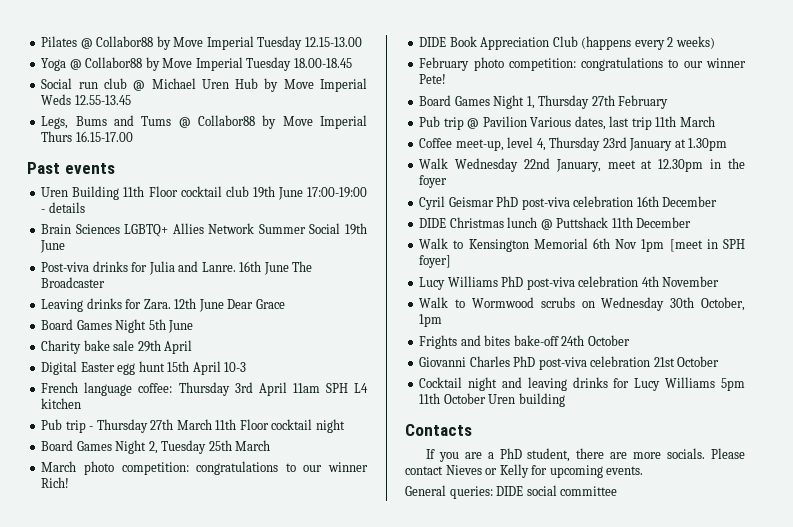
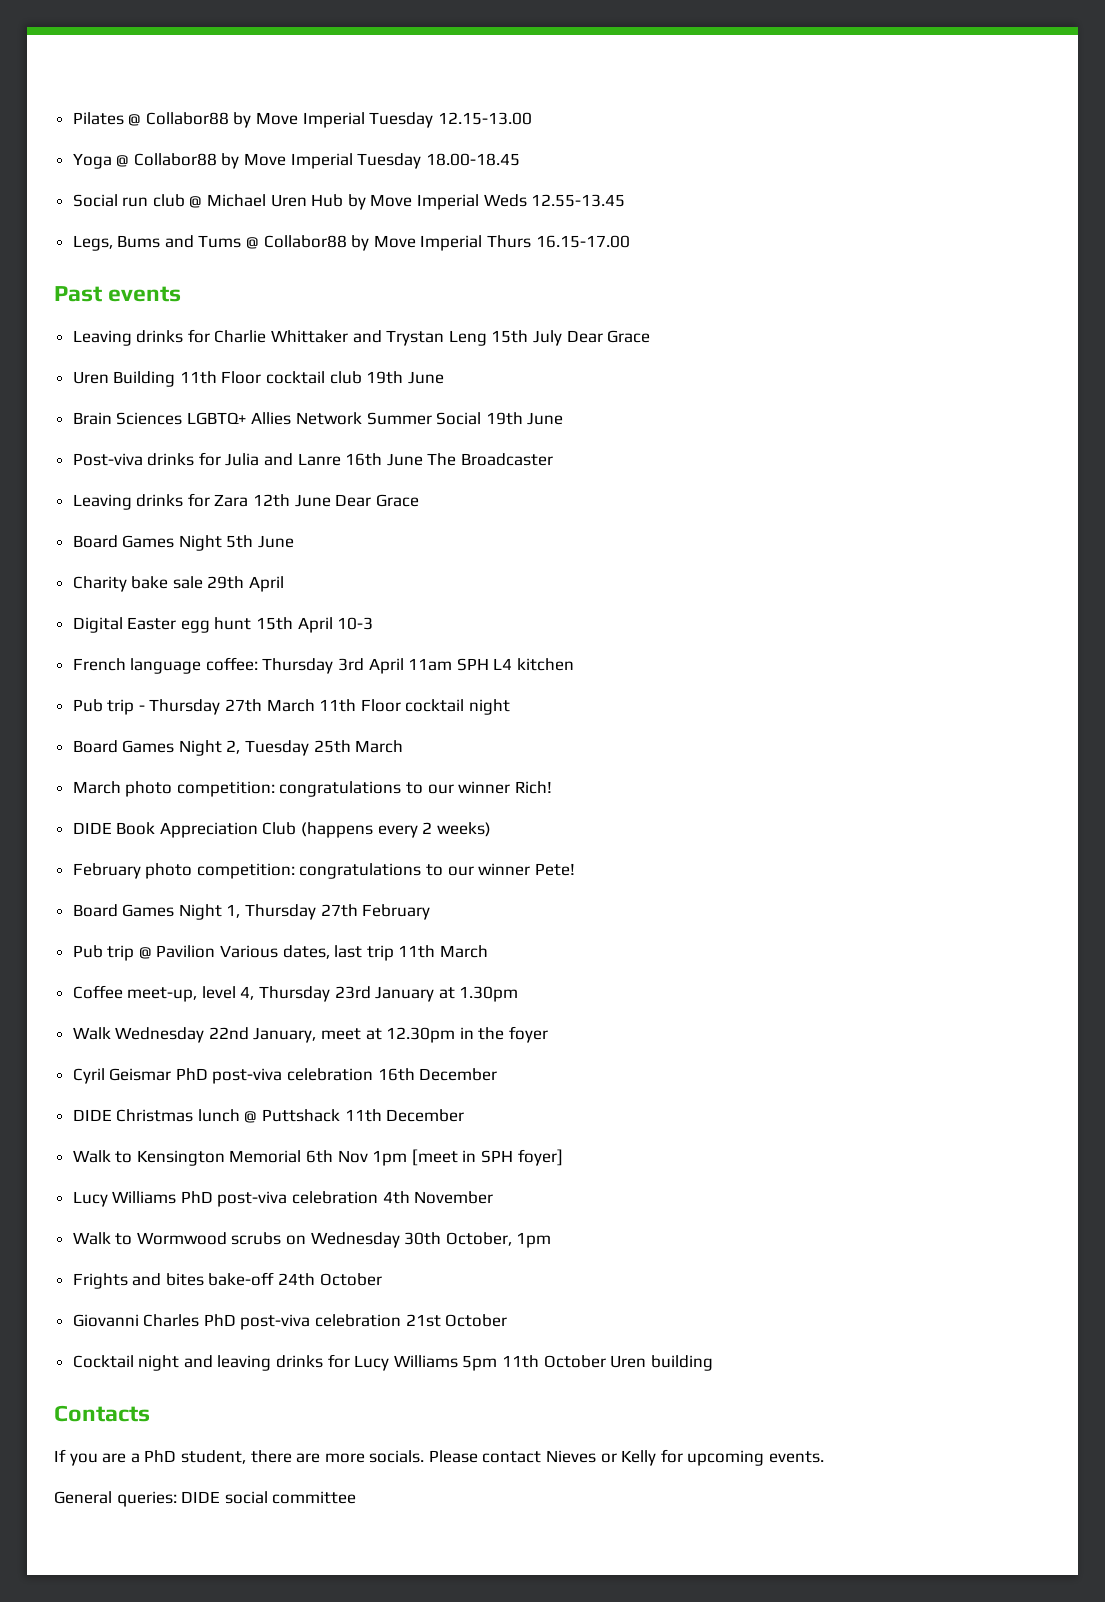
(115, 168) none -> [72,329,651,346] // Leaving drinks for Charlie Whittaker and Trystan Leng 15th July Dear Grace
[307,187,367,198] [41,202,85,213] 17:00-19:00 - details -> (444, 377) none
[201,262,236,272] Lanre. -> [297,453,341,466] Lanre
[143,299,171,309] Zara. -> [214,494,249,507] Zara

